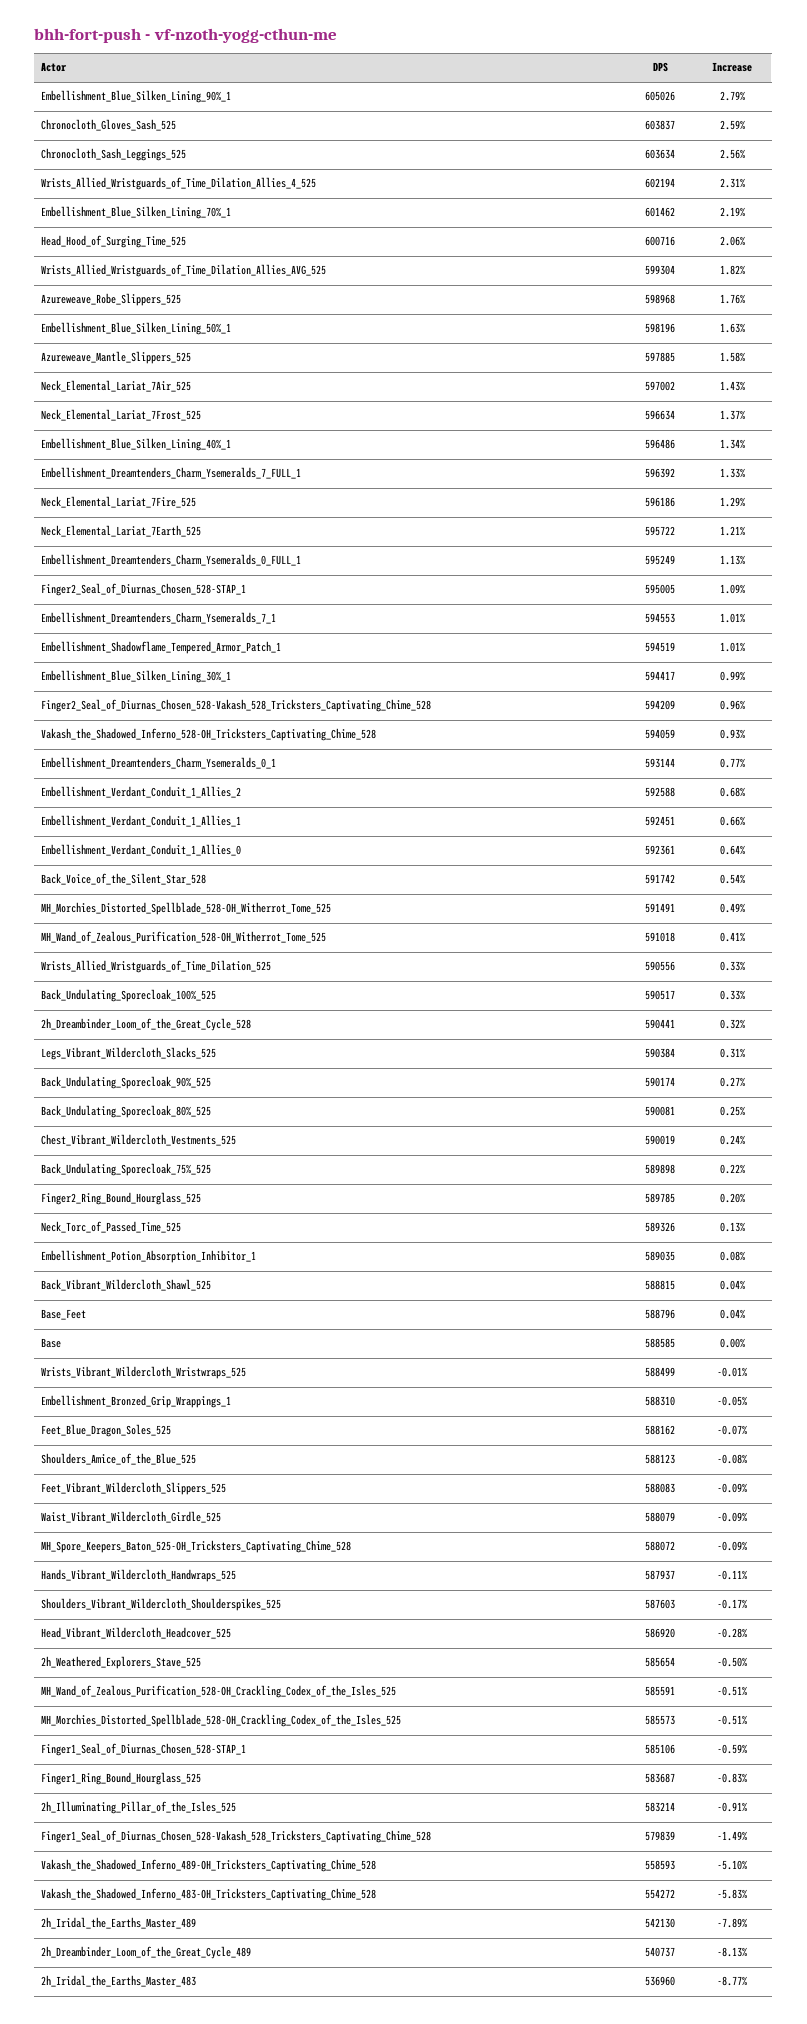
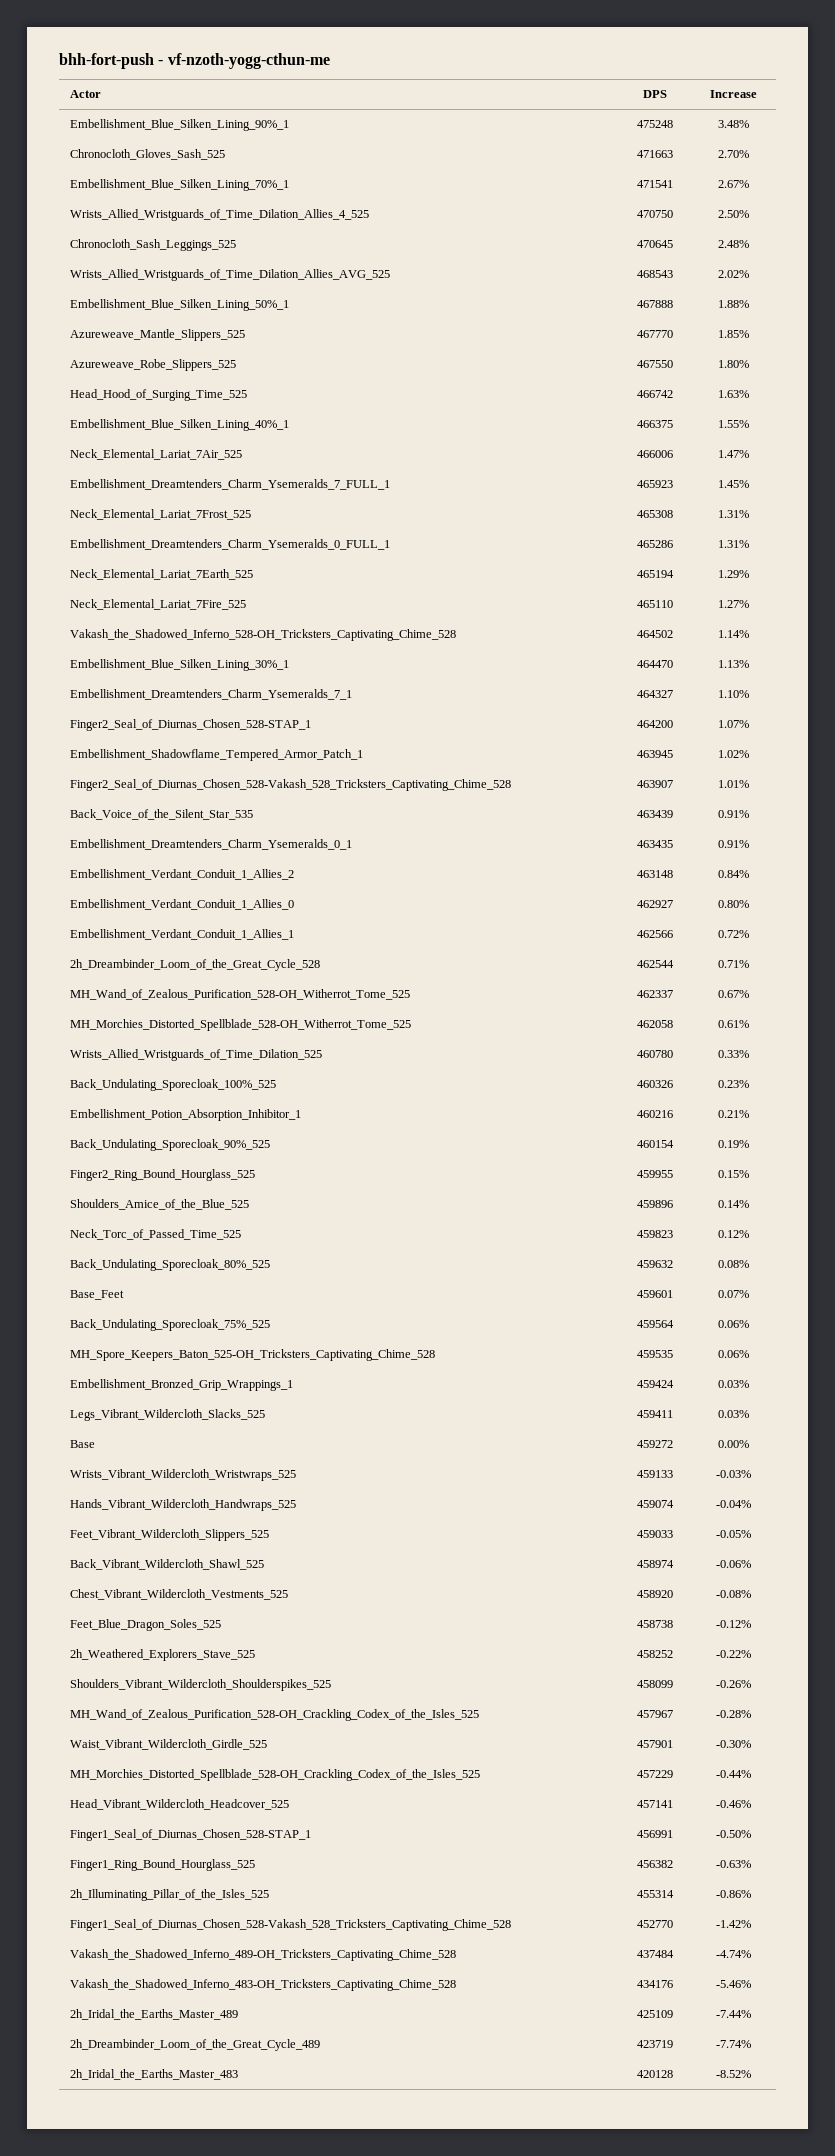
[645,91,675,101] [719,91,745,101] 605026 | 2.79% -> [637,120,673,128] [717,120,749,128] 475248 | 3.48%
[645,120,675,130] [719,120,745,130] [40,148,186,161] [645,149,675,159] [719,149,745,159] [40,177,316,190] [645,178,675,188] [719,178,745,188] [40,206,231,219] [645,207,675,217] [719,207,745,217] [40,235,186,248] [645,236,675,246] [719,236,745,246] [40,264,326,277] [645,265,675,275] [719,265,745,275] [40,293,181,306] [645,294,675,304] [719,294,745,304] [40,322,231,335] [645,323,675,333] [719,323,745,333] [40,351,191,364] [645,352,675,362] [719,352,745,362] [40,380,191,392] [645,381,675,391] [719,381,745,391] [40,409,201,421] [645,410,675,420] [719,410,745,420] [40,438,231,451] [645,439,675,449] [719,439,745,449] [40,467,301,479] [645,468,675,478] [719,468,745,478] [40,496,196,508] [645,497,675,507] [719,497,745,507] [40,525,201,537] [645,526,675,536] [719,526,745,536] [40,554,301,566] [645,555,675,565] [719,555,745,565] [40,583,246,596] [645,584,675,594] [719,584,745,594] [40,612,276,624] [645,613,675,623] [719,613,745,623] [40,641,281,654] [645,642,675,652] [719,642,745,652] [40,670,231,683] [645,671,675,681] [719,671,745,681] [40,699,431,712] [645,700,675,710] [719,700,745,710] [40,728,376,741] [645,729,675,739] [719,729,745,739] 603837 | 2.59% // Chronocloth_Sash_Leggings_525 | 603634 | 2.56% // Wrists_Allied_Wristguards_of_Time_Dilation_Allies_4_525 | 602194 | 2.31% // Embellishment_Blue_Silken_Lining_70%_1 | 601462 | 2.19% // Head_Hood_of_Surging_Time_525 | 600716 | 2.06% // Wrists_Allied_Wristguards_of_Time_Dilation_Allies_AVG_525 | 599304 | 1.82% // Azureweave_Robe_Slippers_525 | 598968 | 1.76% // Embellishment_Blue_Silken_Lining_50%_1 | 598196 | 1.63% // Azureweave_Mantle_Slippers_525 | 597885 | 1.58% // Neck_Elemental_Lariat_7Air_525 | 597002 | 1.43% // Neck_Elemental_Lariat_7Frost_525 | 596634 | 1.37% // Embellishment_Blue_Silken_Lining_40%_1 | 596486 | 1.34% // Embellishment_Dreamtenders_Charm_Ysemeralds_7_FULL_1 | 596392 | 1.33% // Neck_Elemental_Lariat_7Fire_525 | 596186 | 1.29% // Neck_Elemental_Lariat_7Earth_525 | 595722 | 1.21% // Embellishment_Dreamtenders_Charm_Ysemeralds_0_FULL_1 | 595249 | 1.13% // Finger2_Seal_of_Diurnas_Chosen_528-STAP_1 | 595005 | 1.09% // Embellishment_Dreamtenders_Charm_Ysemeralds_7_1 | 594553 | 1.01% // Embellishment_Shadowflame_Tempered_Armor_Patch_1 | 594519 | 1.01% // Embellishment_Blue_Silken_Lining_30%_1 | 594417 | 0.99% // Finger2_Seal_of_Diurnas_Chosen_528-Vakash_528_Tricksters_Captivating_Chime_528 | 594209 | 0.96% // Vakash_the_Shadowed_Inferno_528-OH_Tricksters_Captivating_Chime_528 | 594059 | 0.93% -> [637,150,673,158] [717,150,749,158] [69,179,289,191] [637,180,673,188] [717,180,749,188] [69,209,369,221] [637,210,673,218] [717,210,749,218] [69,239,236,251] [637,240,673,248] [717,240,749,248] [69,269,390,281] [637,270,673,278] [717,270,749,278] [69,299,289,311] [637,300,673,308] [717,300,749,308] [69,329,245,341] [637,330,673,338] [717,330,749,338] [69,359,236,371] [637,360,673,368] [717,360,749,368] [69,389,247,401] [637,390,673,398] [717,390,749,398] [69,419,289,431] [637,420,673,428] [717,420,749,428] [69,449,242,460] [637,450,673,458] [717,450,749,458] [69,479,390,490] [637,480,673,488] [717,480,749,488] [69,509,251,520] [637,510,673,518] [717,510,749,518] [69,539,390,550] [637,540,673,548] [717,540,749,548] [69,569,253,580] [637,570,674,578] [717,570,749,578] [69,599,246,610] [637,600,673,608] [717,600,749,608] [69,629,456,641] [637,630,673,638] [717,630,749,638] [69,659,289,671] [637,660,673,668] [717,660,749,668] [69,689,352,700] [637,690,673,698] [717,690,749,698] [69,719,311,731] [637,720,673,728] [717,720,749,728] [69,749,363,761] [637,750,673,758] [717,750,749,758] [69,779,511,791] [637,780,673,788] [717,780,749,788] [69,809,253,820] [637,810,673,818] [717,810,749,818] 471663 | 2.70% // Embellishment_Blue_Silken_Lining_70%_1 | 471541 | 2.67% // Wrists_Allied_Wristguards_of_Time_Dilation_Allies_4_525 | 470750 | 2.50% // Chronocloth_Sash_Leggings_525 | 470645 | 2.48% // Wrists_Allied_Wristguards_of_Time_Dilation_Allies_AVG_525 | 468543 | 2.02% // Embellishment_Blue_Silken_Lining_50%_1 | 467888 | 1.88% // Azureweave_Mantle_Slippers_525 | 467770 | 1.85% // Azureweave_Robe_Slippers_525 | 467550 | 1.80% // Head_Hood_of_Surging_Time_525 | 466742 | 1.63% // Embellishment_Blue_Silken_Lining_40%_1 | 466375 | 1.55% // Neck_Elemental_Lariat_7Air_525 | 466006 | 1.47% // Embellishment_Dreamtenders_Charm_Ysemeralds_7_FULL_1 | 465923 | 1.45% // Neck_Elemental_Lariat_7Frost_525 | 465308 | 1.31% // Embellishment_Dreamtenders_Charm_Ysemeralds_0_FULL_1 | 465286 | 1.31% // Neck_Elemental_Lariat_7Earth_525 | 465194 | 1.29% // Neck_Elemental_Lariat_7Fire_525 | 465110 | 1.27% // Vakash_the_Shadowed_Inferno_528-OH_Tricksters_Captivating_Chime_528 | 464502 | 1.14% // Embellishment_Blue_Silken_Lining_30%_1 | 464470 | 1.13% // Embellishment_Dreamtenders_Charm_Ysemeralds_7_1 | 464327 | 1.10% // Finger2_Seal_of_Diurnas_Chosen_528-STAP_1 | 464200 | 1.07% // Embellishment_Shadowflame_Tempered_Armor_Patch_1 | 463945 | 1.02% // Finger2_Seal_of_Diurnas_Chosen_528-Vakash_528_Tricksters_Captivating_Chime_528 | 463907 | 1.01% // Back_Voice_of_the_Silent_Star_535 | 463439 | 0.91%
[645,758,675,768] [719,758,745,768] 593144 | 0.77% -> [637,840,673,848] [717,840,749,848] 463435 | 0.91%
[645,787,675,797] [719,787,745,797] [40,815,241,827] [645,816,675,826] [719,816,745,826] [40,844,241,856] [645,845,675,855] [719,845,745,855] [40,873,206,885] [645,874,675,884] [719,874,745,884] [40,902,331,915] [645,903,675,913] [719,903,745,913] [40,931,326,943] [645,932,675,942] [719,932,745,942] 592588 | 0.68% // Embellishment_Verdant_Conduit_1_Allies_1 | 592451 | 0.66% // Embellishment_Verdant_Conduit_1_Allies_0 | 592361 | 0.64% // Back_Voice_of_the_Silent_Star_528 | 591742 | 0.54% // MH_Morchies_Distorted_Spellblade_528-OH_Witherrot_Tome_525 | 591491 | 0.49% // MH_Wand_of_Zealous_Purification_528-OH_Witherrot_Tome_525 | 591018 | 0.41% -> [637,870,673,878] [717,870,749,878] [69,899,294,910] [637,900,673,908] [717,900,749,908] [69,929,294,940] [637,930,673,938] [717,930,749,938] [69,959,320,971] [637,960,674,968] [717,960,749,968] [69,989,410,1000] [637,990,673,998] [717,990,749,998] [69,1019,411,1031] [637,1020,673,1028] [717,1020,749,1028] 463148 | 0.84% // Embellishment_Verdant_Conduit_1_Allies_0 | 462927 | 0.80% // Embellishment_Verdant_Conduit_1_Allies_1 | 462566 | 0.72% // 2h_Dreambinder_Loom_of_the_Great_Cycle_528 | 462544 | 0.71% // MH_Wand_of_Zealous_Purification_528-OH_Witherrot_Tome_525 | 462337 | 0.67% // MH_Morchies_Distorted_Spellblade_528-OH_Witherrot_Tome_525 | 462058 | 0.61%
[645,961,675,971] 590556 -> [637,1050,673,1058] 460780
[645,990,675,1000] [719,990,745,1000] [40,1018,251,1031] [645,1019,675,1029] [719,1019,745,1029] [40,1047,216,1060] [645,1048,675,1058] [719,1048,745,1058] [40,1076,211,1089] [645,1077,675,1087] [719,1077,745,1087] [40,1105,211,1118] [645,1106,675,1116] [719,1106,745,1116] [40,1134,236,1146] [645,1135,675,1145] [719,1135,745,1145] [40,1163,211,1176] [645,1164,675,1174] [719,1164,745,1174] [40,1192,201,1205] [645,1193,675,1203] [719,1193,745,1203] [40,1221,181,1233] [645,1222,675,1232] [719,1222,745,1232] [40,1250,256,1263] [645,1251,675,1261] [719,1251,745,1261] [40,1279,211,1291] [645,1280,675,1290] [719,1280,745,1290] [40,1309,86,1320] [645,1309,675,1319] [719,1309,745,1319] 590517 | 0.33% // 2h_Dreambinder_Loom_of_the_Great_Cycle_528 | 590441 | 0.32% // Legs_Vibrant_Wildercloth_Slacks_525 | 590384 | 0.31% // Back_Undulating_Sporecloak_90%_525 | 590174 | 0.27% // Back_Undulating_Sporecloak_80%_525 | 590081 | 0.25% // Chest_Vibrant_Wildercloth_Vestments_525 | 590019 | 0.24% // Back_Undulating_Sporecloak_75%_525 | 589898 | 0.22% // Finger2_Ring_Bound_Hourglass_525 | 589785 | 0.20% // Neck_Torc_of_Passed_Time_525 | 589326 | 0.13% // Embellishment_Potion_Absorption_Inhibitor_1 | 589035 | 0.08% // Back_Vibrant_Wildercloth_Shawl_525 | 588815 | 0.04% // Base_Feet | 588796 | 0.04% -> [637,1080,673,1088] [717,1080,749,1088] [69,1109,301,1121] [637,1110,673,1118] [717,1110,749,1118] [69,1139,270,1151] [637,1140,674,1148] [717,1140,749,1148] [69,1169,255,1181] [637,1170,673,1178] [717,1170,749,1178] [69,1199,249,1210] [637,1200,673,1208] [717,1200,749,1208] [69,1229,241,1240] [637,1230,673,1238] [717,1230,749,1238] [69,1259,270,1271] [637,1260,673,1268] [717,1260,749,1268] [69,1290,124,1300] [637,1290,673,1298] [717,1290,749,1298] [69,1319,270,1331] [637,1320,674,1328] [717,1320,749,1328] [69,1349,435,1361] [637,1350,673,1358] [717,1350,749,1358] [69,1379,293,1391] [637,1380,674,1388] [717,1380,749,1388] [69,1409,265,1421] [637,1410,673,1418] [717,1410,749,1418] 460326 | 0.23% // Embellishment_Potion_Absorption_Inhibitor_1 | 460216 | 0.21% // Back_Undulating_Sporecloak_90%_525 | 460154 | 0.19% // Finger2_Ring_Bound_Hourglass_525 | 459955 | 0.15% // Shoulders_Amice_of_the_Blue_525 | 459896 | 0.14% // Neck_Torc_of_Passed_Time_525 | 459823 | 0.12% // Back_Undulating_Sporecloak_80%_525 | 459632 | 0.08% // Base_Feet | 459601 | 0.07% // Back_Undulating_Sporecloak_75%_525 | 459564 | 0.06% // MH_Spore_Keepers_Baton_525-OH_Tricksters_Captivating_Chime_528 | 459535 | 0.06% // Embellishment_Bronzed_Grip_Wrappings_1 | 459424 | 0.03% // Legs_Vibrant_Wildercloth_Slacks_525 | 459411 | 0.03%
[645,1338,675,1348] 588585 -> [637,1440,673,1448] 459272
[645,1367,675,1377] [717,1367,747,1377] [40,1395,231,1408] [645,1396,675,1406] [717,1396,747,1406] [40,1424,171,1437] [645,1425,675,1435] [717,1425,747,1435] [40,1453,196,1465] [645,1454,675,1464] [717,1454,747,1464] [40,1482,226,1495] [645,1483,675,1493] [717,1483,747,1493] [40,1511,221,1523] [645,1512,675,1522] [717,1512,747,1522] [40,1540,351,1553] [645,1541,675,1551] [717,1541,747,1551] [40,1569,236,1582] [645,1570,675,1580] [717,1570,747,1580] [40,1598,281,1611] [645,1599,675,1609] [717,1599,747,1609] [40,1627,231,1639] [645,1628,675,1638] [717,1628,747,1638] [40,1656,201,1669] [645,1657,675,1667] [717,1657,747,1667] [40,1685,396,1698] [645,1686,675,1696] [717,1686,747,1696] [40,1714,401,1727] [645,1715,675,1725] [717,1715,747,1725] [40,1743,246,1756] [645,1744,675,1754] [717,1744,747,1754] 588499 | -0.01% // Embellishment_Bronzed_Grip_Wrappings_1 | 588310 | -0.05% // Feet_Blue_Dragon_Soles_525 | 588162 | -0.07% // Shoulders_Amice_of_the_Blue_525 | 588123 | -0.08% // Feet_Vibrant_Wildercloth_Slippers_525 | 588083 | -0.09% // Waist_Vibrant_Wildercloth_Girdle_525 | 588079 | -0.09% // MH_Spore_Keepers_Baton_525-OH_Tricksters_Captivating_Chime_528 | 588072 | -0.09% // Hands_Vibrant_Wildercloth_Handwraps_525 | 587937 | -0.11% // Shoulders_Vibrant_Wildercloth_Shoulderspikes_525 | 587603 | -0.17% // Head_Vibrant_Wildercloth_Headcover_525 | 586920 | -0.28% // 2h_Weathered_Explorers_Stave_525 | 585654 | -0.50% // MH_Wand_of_Zealous_Purification_528-OH_Crackling_Codex_of_the_Isles_525 | 585591 | -0.51% // MH_Morchies_Distorted_Spellblade_528-OH_Crackling_Codex_of_the_Isles_525 | 585573 | -0.51% // Finger1_Seal_of_Diurnas_Chosen_528-STAP_1 | 585106 | -0.59% -> [637,1470,673,1478] [715,1470,751,1478] [69,1499,296,1511] [637,1500,674,1508] [715,1500,751,1508] [69,1529,269,1541] [637,1530,673,1538] [715,1530,751,1538] [69,1559,264,1570] [637,1560,674,1568] [715,1560,751,1568] [69,1589,288,1600] [637,1590,673,1598] [715,1590,751,1598] [69,1619,221,1631] [637,1620,673,1628] [715,1620,751,1628] [69,1649,255,1661] [637,1650,673,1658] [715,1650,751,1658] [69,1679,331,1691] [637,1680,673,1688] [715,1680,751,1688] [69,1709,479,1721] [637,1710,673,1718] [715,1710,751,1718] [69,1739,267,1750] [637,1740,673,1748] [715,1740,751,1748] [69,1769,480,1781] [637,1770,673,1778] [715,1770,751,1778] [69,1799,289,1810] [637,1800,673,1808] [715,1800,751,1808] [69,1829,311,1841] [637,1830,673,1838] [715,1830,751,1838] 459133 | -0.03% // Hands_Vibrant_Wildercloth_Handwraps_525 | 459074 | -0.04% // Feet_Vibrant_Wildercloth_Slippers_525 | 459033 | -0.05% // Back_Vibrant_Wildercloth_Shawl_525 | 458974 | -0.06% // Chest_Vibrant_Wildercloth_Vestments_525 | 458920 | -0.08% // Feet_Blue_Dragon_Soles_525 | 458738 | -0.12% // 2h_Weathered_Explorers_Stave_525 | 458252 | -0.22% // Shoulders_Vibrant_Wildercloth_Shoulderspikes_525 | 458099 | -0.26% // MH_Wand_of_Zealous_Purification_528-OH_Crackling_Codex_of_the_Isles_525 | 457967 | -0.28% // Waist_Vibrant_Wildercloth_Girdle_525 | 457901 | -0.30% // MH_Morchies_Distorted_Spellblade_528-OH_Crackling_Codex_of_the_Isles_525 | 457229 | -0.44% // Head_Vibrant_Wildercloth_Headcover_525 | 457141 | -0.46% // Finger1_Seal_of_Diurnas_Chosen_528-STAP_1 | 456991 | -0.50%
[645,1773,675,1783] [717,1773,747,1783] 583687 | -0.83% -> [637,1860,673,1868] [715,1860,751,1868] 456382 | -0.63%
[645,1802,675,1812] [717,1802,747,1812] 583214 | -0.91% -> [637,1890,674,1898] [715,1890,751,1898] 455314 | -0.86%
[645,1831,675,1841] [717,1831,747,1841] 579839 | -1.49% -> [637,1920,673,1928] [715,1920,751,1928] 452770 | -1.42%
[645,1860,675,1870] [717,1860,747,1870] 558593 | -5.10% -> [637,1950,674,1958] [715,1950,751,1958] 437484 | -4.74%
[645,1889,675,1899] [717,1889,747,1899] 554272 | -5.83% -> [637,1980,673,1988] [715,1980,751,1988] 434176 | -5.46%
[645,1918,675,1928] [717,1918,747,1928] 542130 | -7.89% -> [637,2010,673,2018] [715,2010,751,2018] 425109 | -7.44%
[645,1947,675,1957] [717,1947,747,1957] 540737 | -8.13% -> [637,2040,673,2048] [715,2040,751,2048] 423719 | -7.74%
[645,1976,675,1986] [717,1976,747,1986] 536960 | -8.77% -> [637,2070,673,2078] [715,2070,751,2078] 420128 | -8.52%

